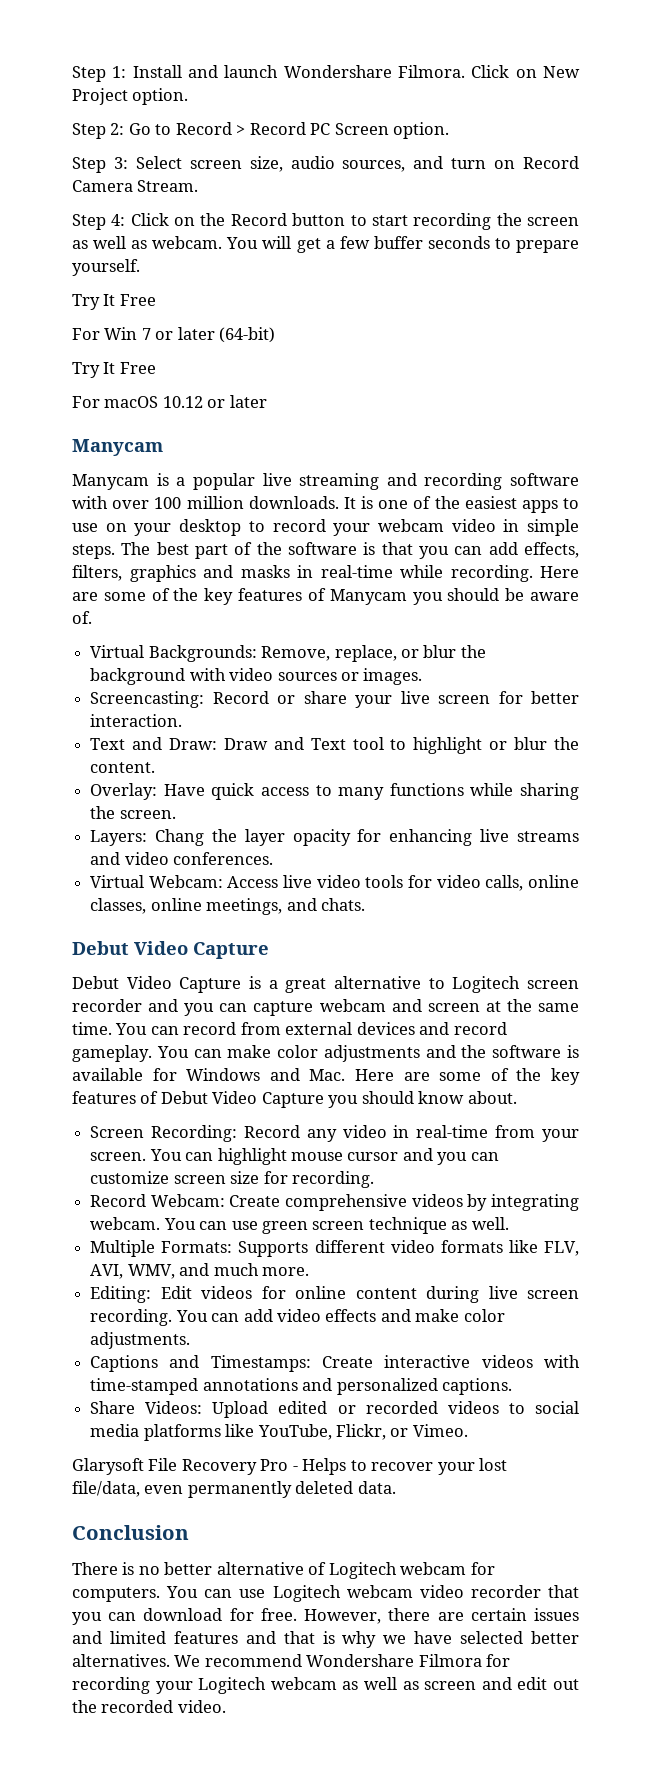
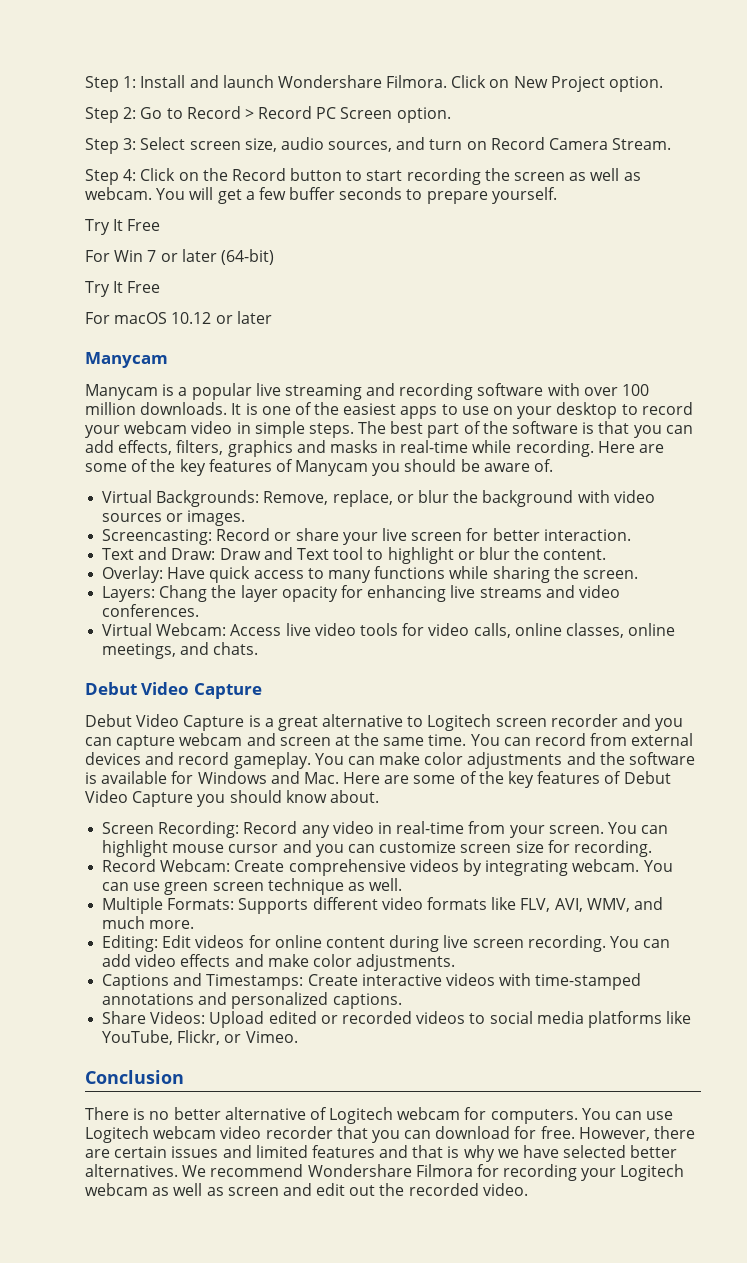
[72,1458,508,1475] [72,1481,396,1498] // Glarysoft File Recovery Pro - Helps to recover your lost file/data, even permanently deleted data. -> (298, 1037) none

